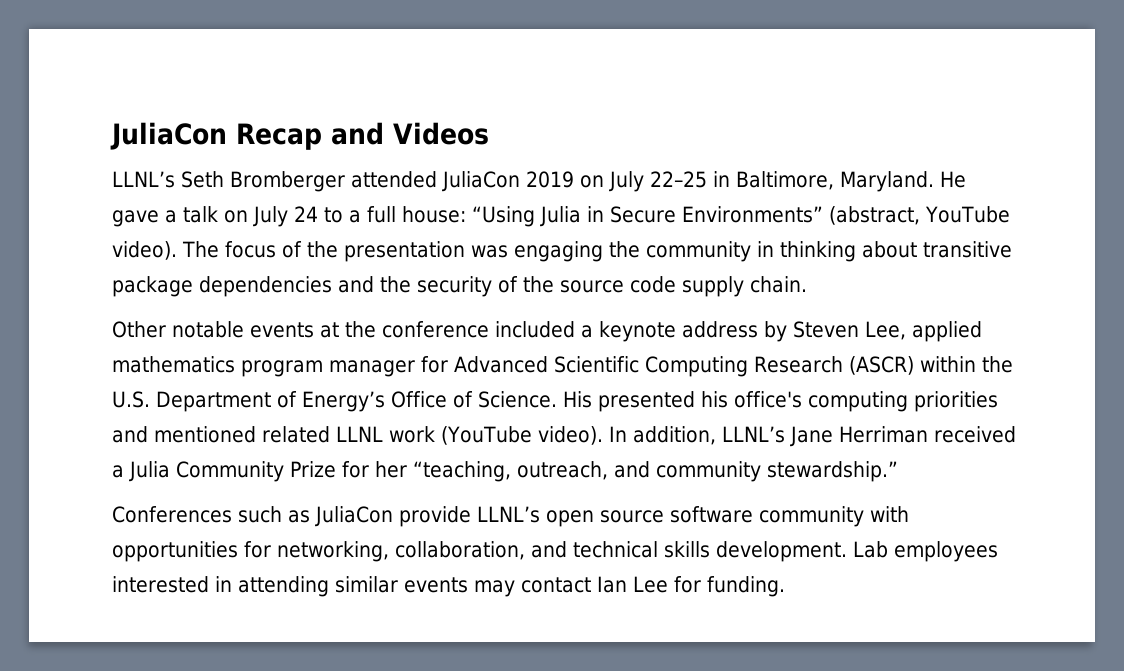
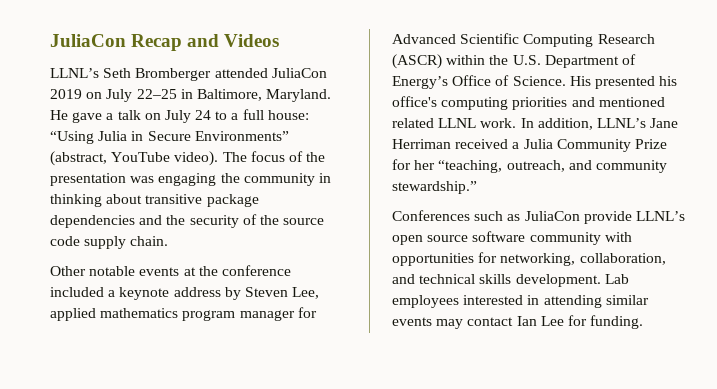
[389,426,603,445] work (YouTube video). -> [480,118,517,128] work.

